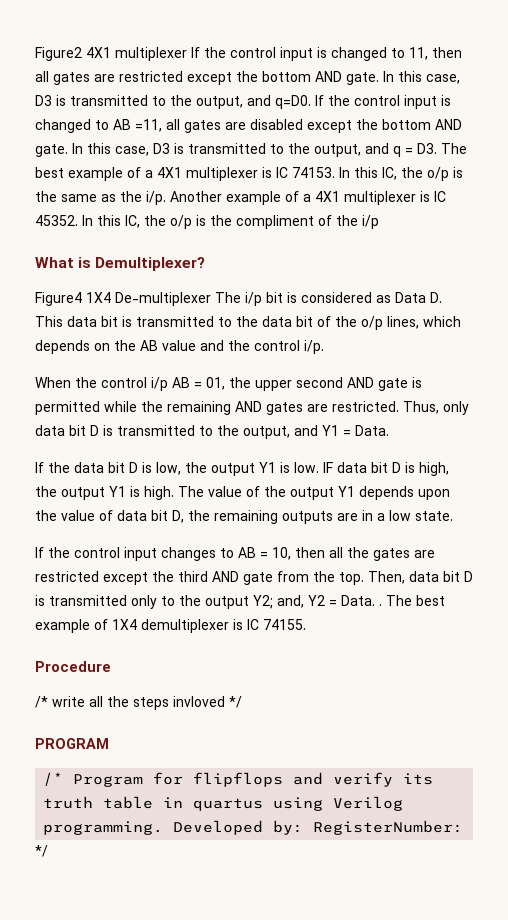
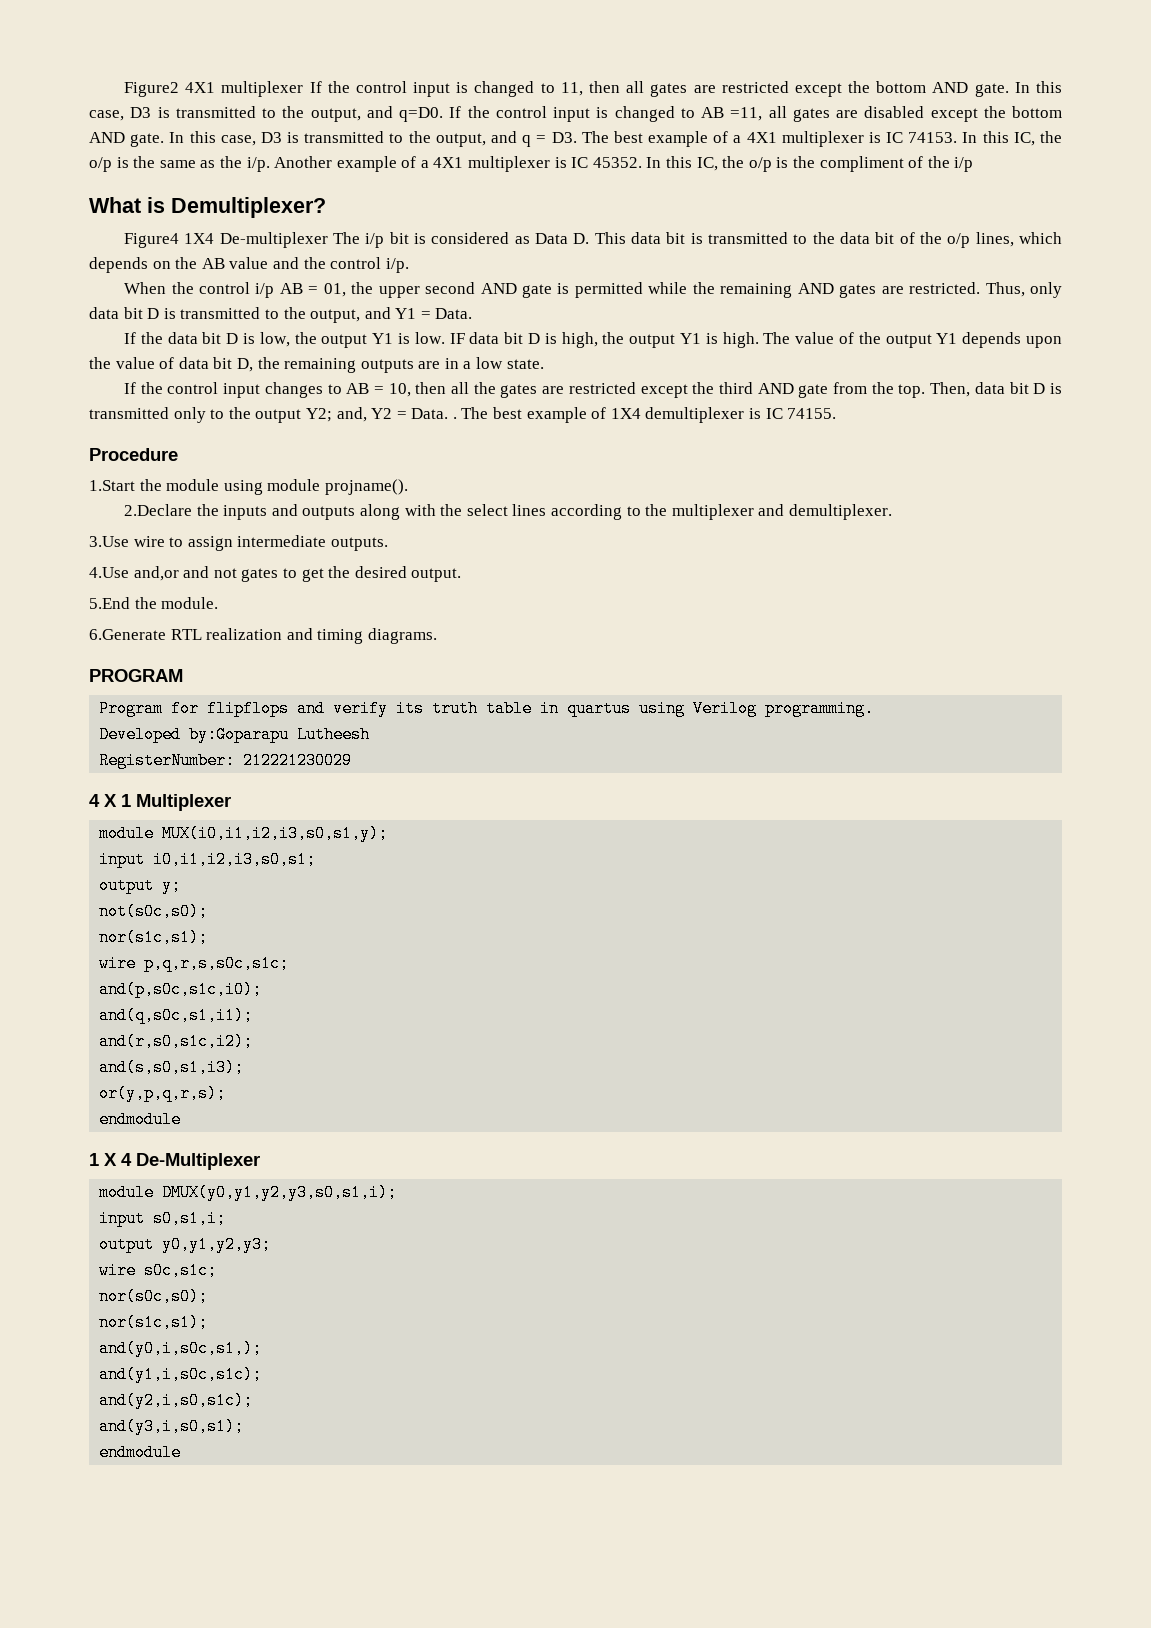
[35,696,242,710] /* write all the steps invloved */ -> [89,479,408,495] [124,504,892,520] [89,535,388,551] [89,566,462,582] [89,597,219,609] [89,628,437,644] 1.Start the module using module projname(). // 2.Declare the inputs and outputs along with the select lines according to the multiplexer and demultiplexer. // 3.Use wire to assign intermediate outputs. // 4.Use and,or and not gates to get the desired output. // 5.End the module. // 6.Generate RTL realization and timing diagrams.
[43,772,64,786] /* -> (183, 675) none
[173,820,464,835] [35,845,48,857] Developed by: RegisterNumber: // */ -> [99,726,371,743] [99,752,353,769] [89,794,231,811] [99,825,389,842] [99,851,317,868] [99,877,182,894] [99,903,209,920] [99,929,209,946] [99,955,290,972] [99,981,263,998] [99,1007,254,1024] [99,1033,254,1050] [99,1059,245,1076] [99,1085,227,1102] [99,1111,182,1128] [89,1153,260,1170] [99,1184,398,1201] [99,1210,227,1227] [99,1236,272,1253] [99,1262,218,1279] [99,1288,209,1305] [99,1314,209,1331] [99,1340,263,1357] [99,1366,263,1383] [99,1392,254,1409] [99,1418,245,1435] [99,1444,182,1461] // Developed by:Goparapu Lutheesh // RegisterNumber: 212221230029 // 4 X 1 Multiplexer // module MUX(i0,i1,i2,i3,s0,s1,y); // input i0,i1,i2,i3,s0,s1; // output y; // not(s0c,s0); // nor(s1c,s1); // wire p,q,r,s,s0c,s1c; // and(p,s0c,s1c,i0); // and(q,s0c,s1,i1); // and(r,s0,s1c,i2); // and(s,s0,s1,i3); // or(y,p,q,r,s); // endmodule // 1 X 4 De-Multiplexer // module DMUX(y0,y1,y2,y3,s0,s1,i); // input s0,s1,i; // output y0,y1,y2,y3; // wire s0c,s1c; // nor(s0c,s0); // nor(s1c,s1); // and(y0,i,s0c,s1,); // and(y1,i,s0c,s1c); // and(y2,i,s0,s1c); // and(y3,i,s0,s1); // endmodule

